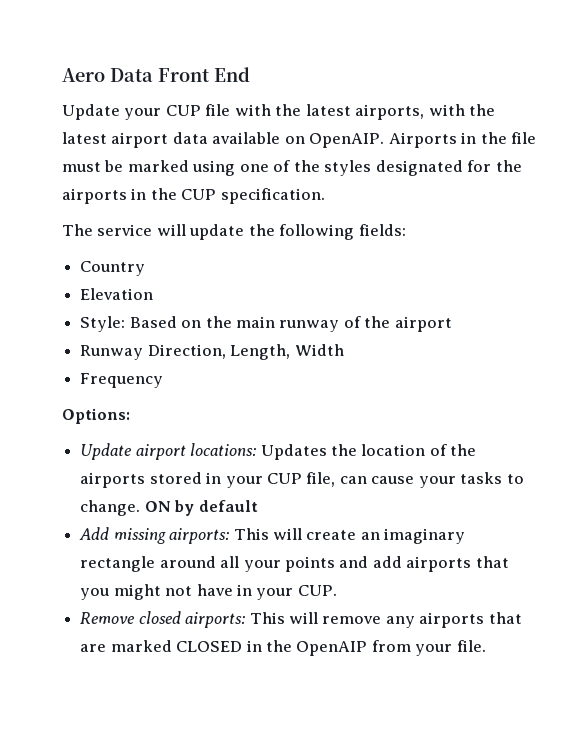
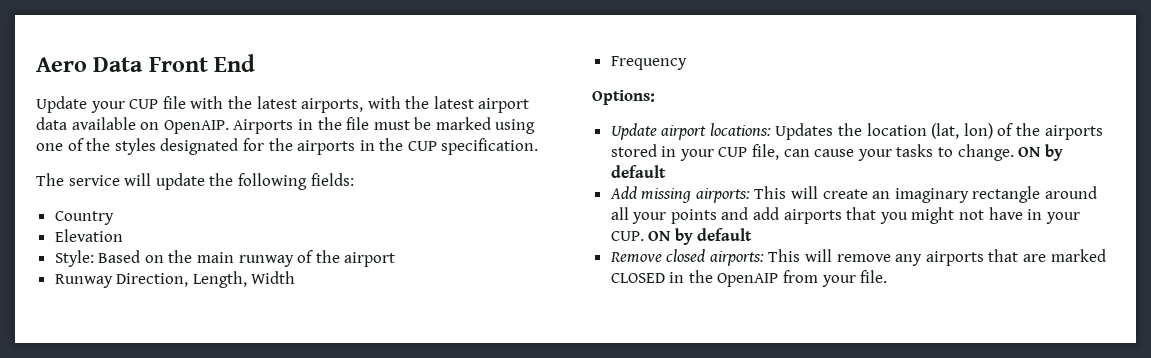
(426, 450) none -> [931,123,993,139] (lat, lon)
(337, 590) none -> [648,228,753,245] ON by default

